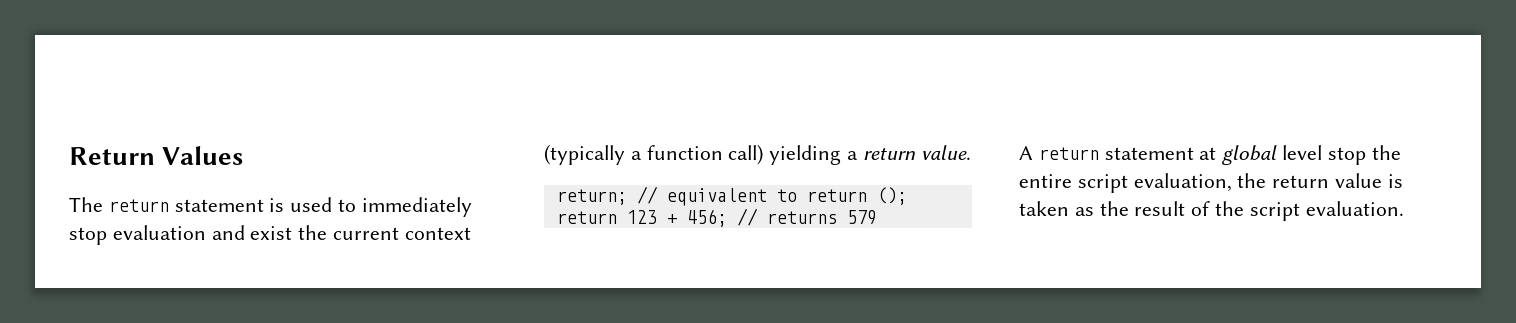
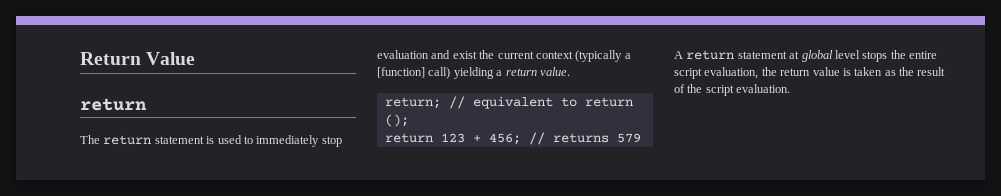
[162,146,244,165] Values -> [146,52,196,65] [80,98,147,111] Value // return
[646,145,723,160] function -> [377,67,425,78] [function]
[1327,147,1366,165] stop -> [862,51,888,62] stops

